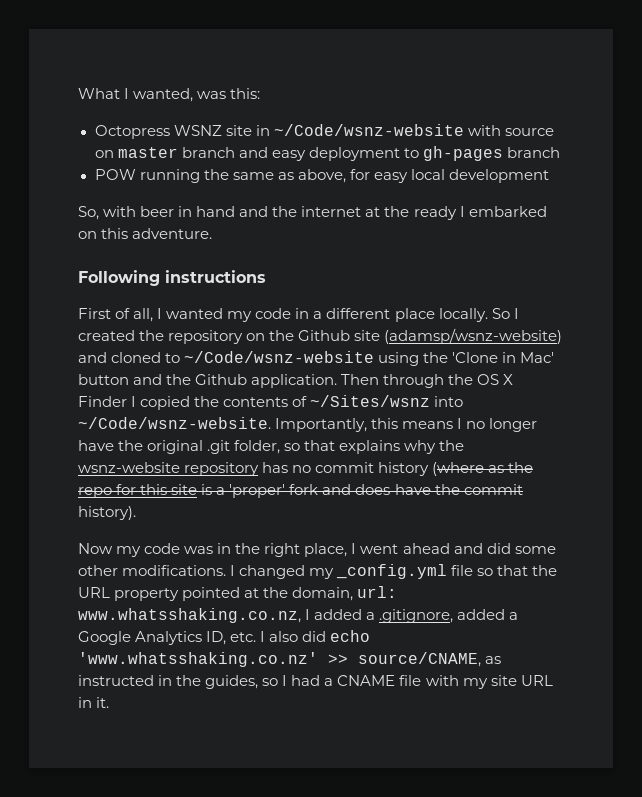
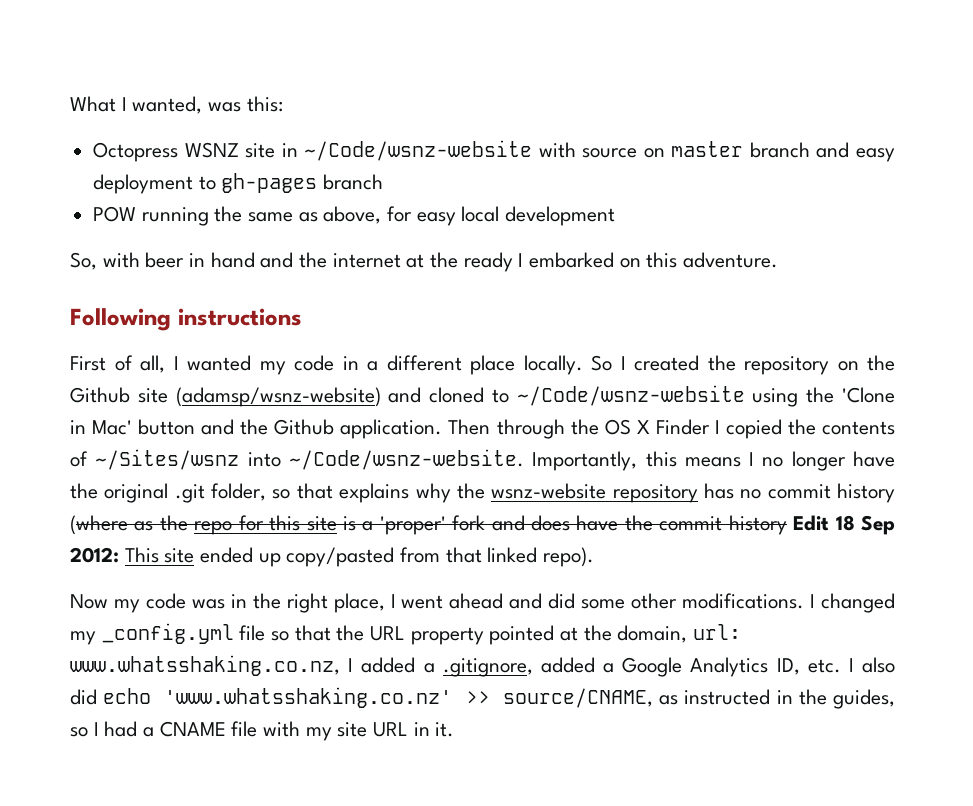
[78,506,136,520] history). -> [728,515,896,535] [70,547,595,567] history Edit 18 Sep 2012: This site ended up copy/pasted from that linked repo).

